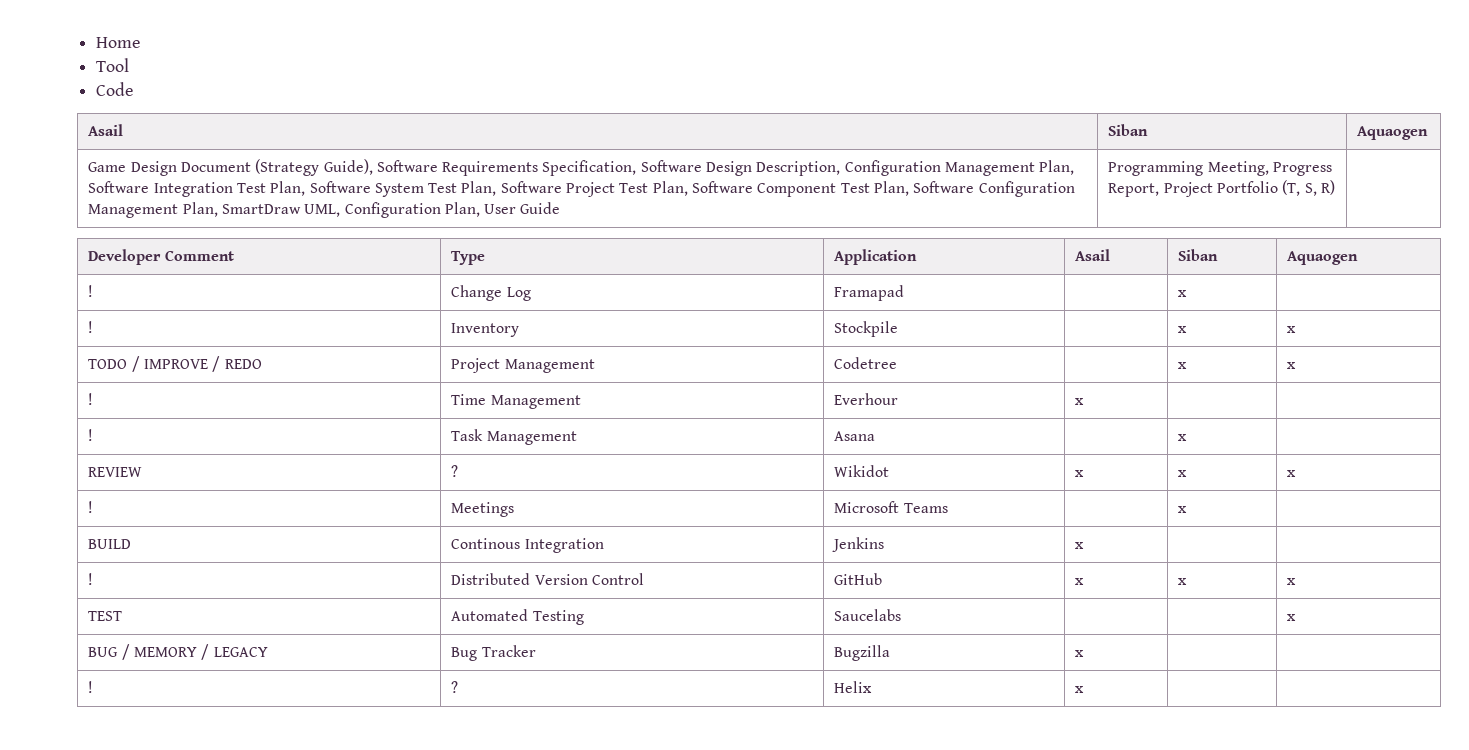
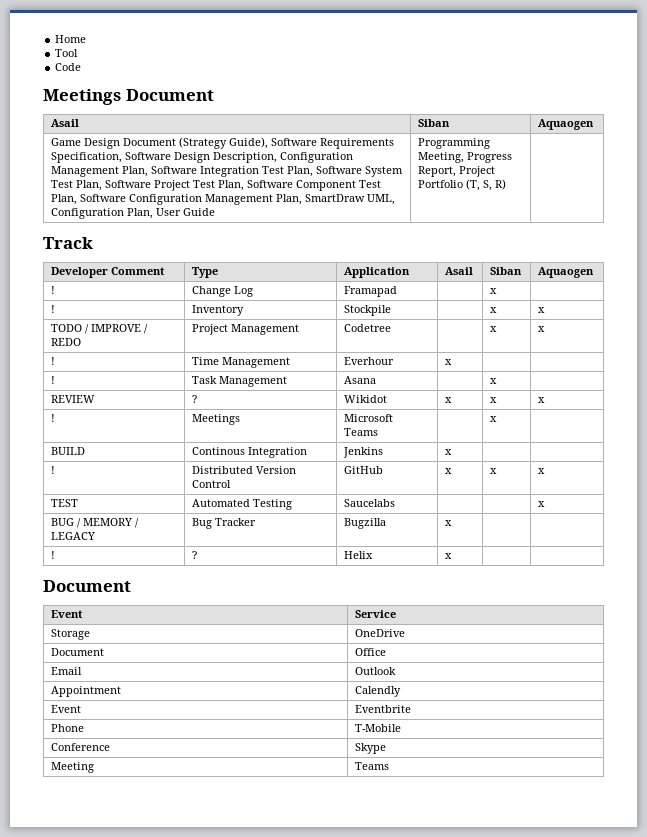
(134, 89) none -> [43,89,214,105] // Meetings Document
(1335, 187) none -> [43,237,93,249] // Track
(1085, 689) none -> [43,580,131,592] [51,610,84,618] [355,610,397,618] [51,629,91,640] [355,629,406,637] [51,648,105,656] [355,648,387,656] [51,667,83,675] [355,667,397,675] [51,686,122,697] [355,686,402,697] [51,705,82,713] [355,705,412,713] [51,724,85,732] [355,724,402,732] [51,743,111,751] [355,743,387,754] [51,762,95,773] [355,762,390,770] // Document // Event | Service // Storage | OneDrive // Document | Office // Email | Outlook // Appointment | Calendly // Event | Eventbrite // Phone | T-Mobile // Conference | Skype // Meeting | Teams

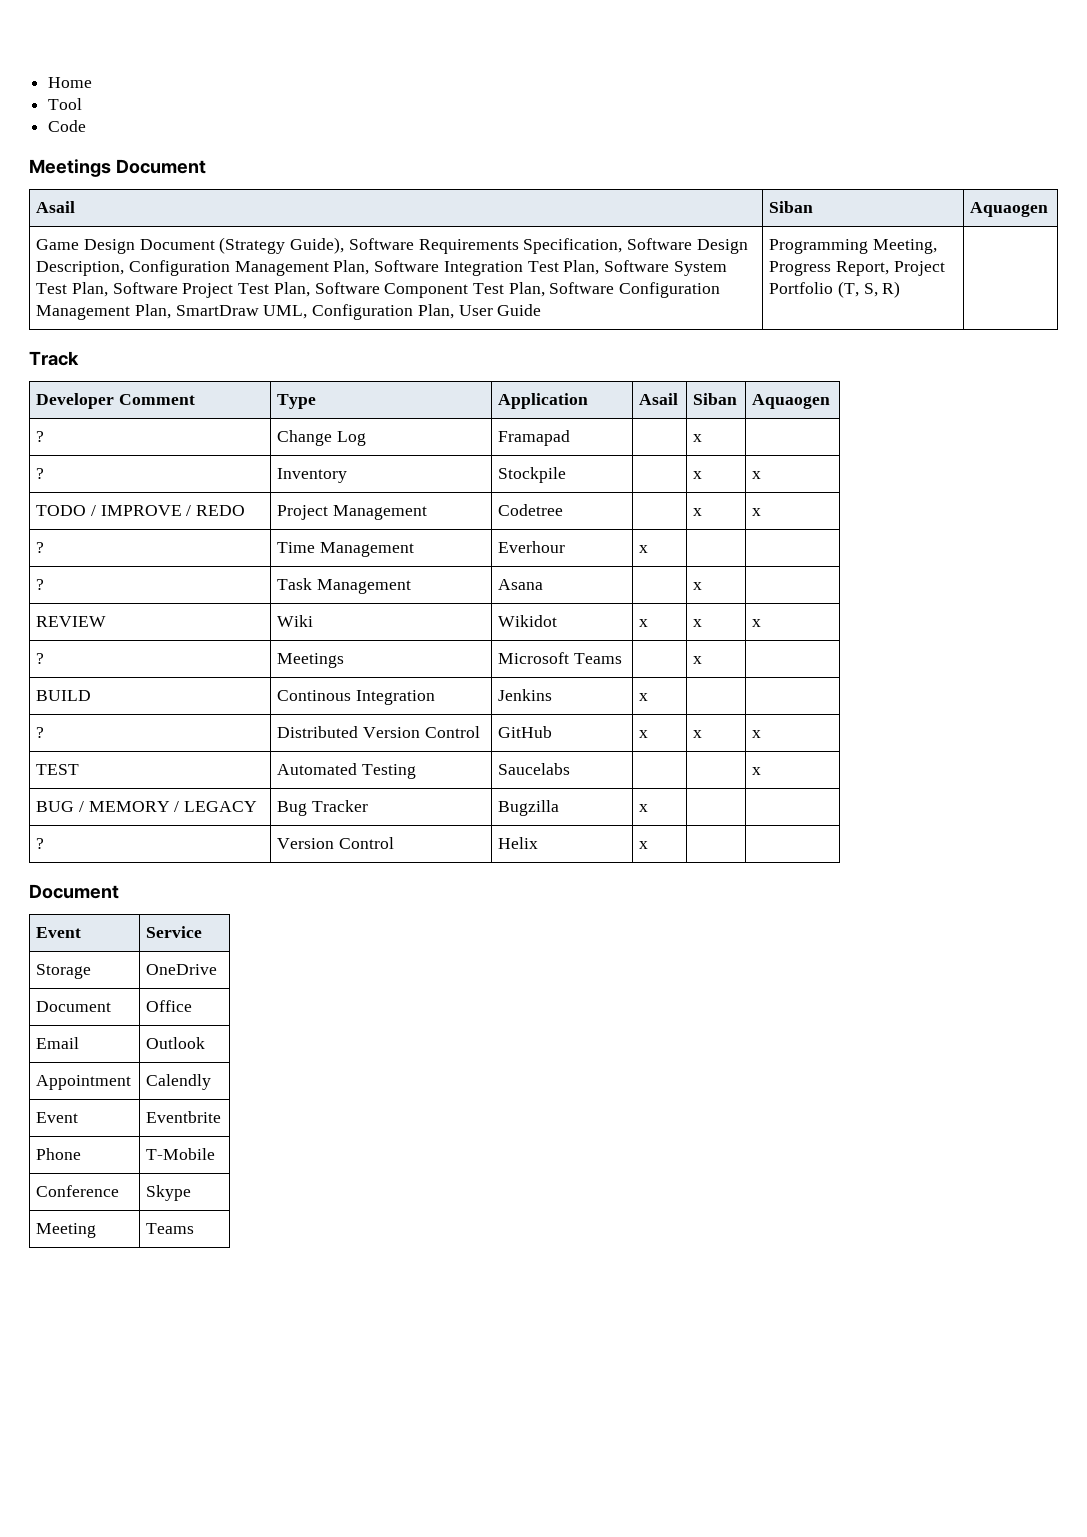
[51,286,56,294] ! -> [36,431,45,442] ?
[51,305,56,313] ! -> [36,468,45,479] ?
[51,357,56,365] ! -> [36,542,45,553] ?
[51,376,56,384] ! -> [36,579,45,590] ?
[192,395,198,403] ? -> [277,615,314,627] Wiki
[51,414,56,422] ! -> [36,653,45,664] ?
[51,466,56,474] ! -> [36,727,45,738] ?
[51,551,56,559] [192,551,198,559] ! | ? -> [36,838,45,849] [277,837,394,849] ? | Version Control

